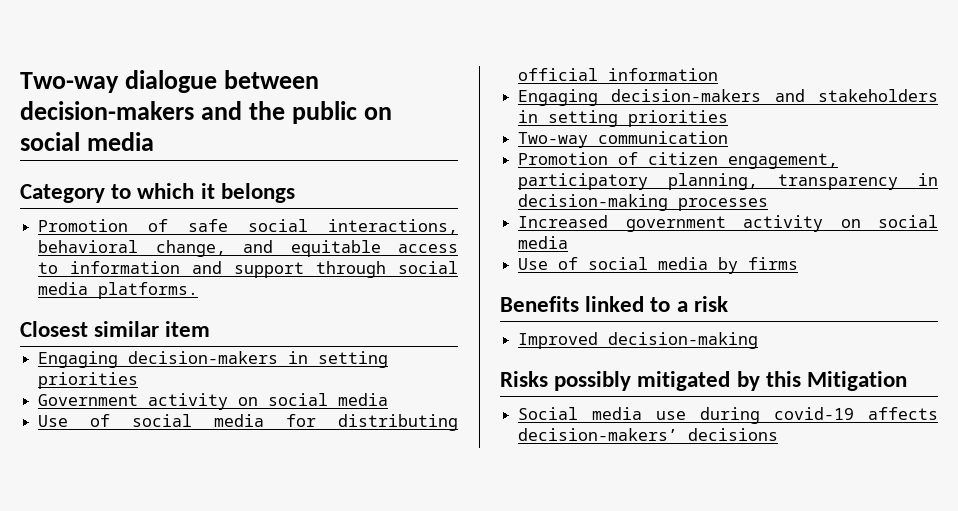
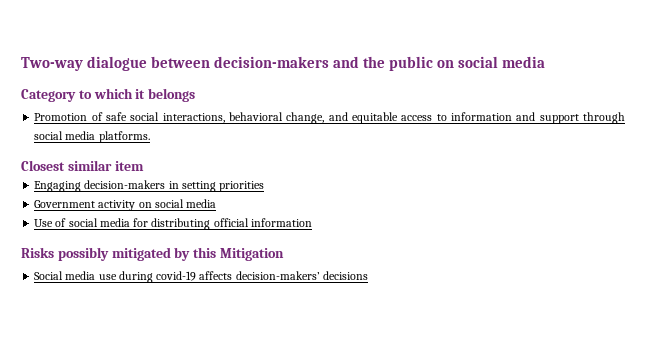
[518,89,938,106] [518,110,729,127] [518,131,729,148] [518,152,839,169] [518,173,938,190] [518,194,769,211] [518,215,938,232] [518,236,569,249] [518,257,799,274] [500,296,728,312] [518,332,759,349] // Engaging decision-makers and stakeholders in setting priorities // Two-way communication // Promotion of citizen engagement, participatory planning, transparency in decision-making processes // Increased government activity on social media // Use of social media by firms // Benefits linked to a risk // Improved decision-making -> (312, 222) none

